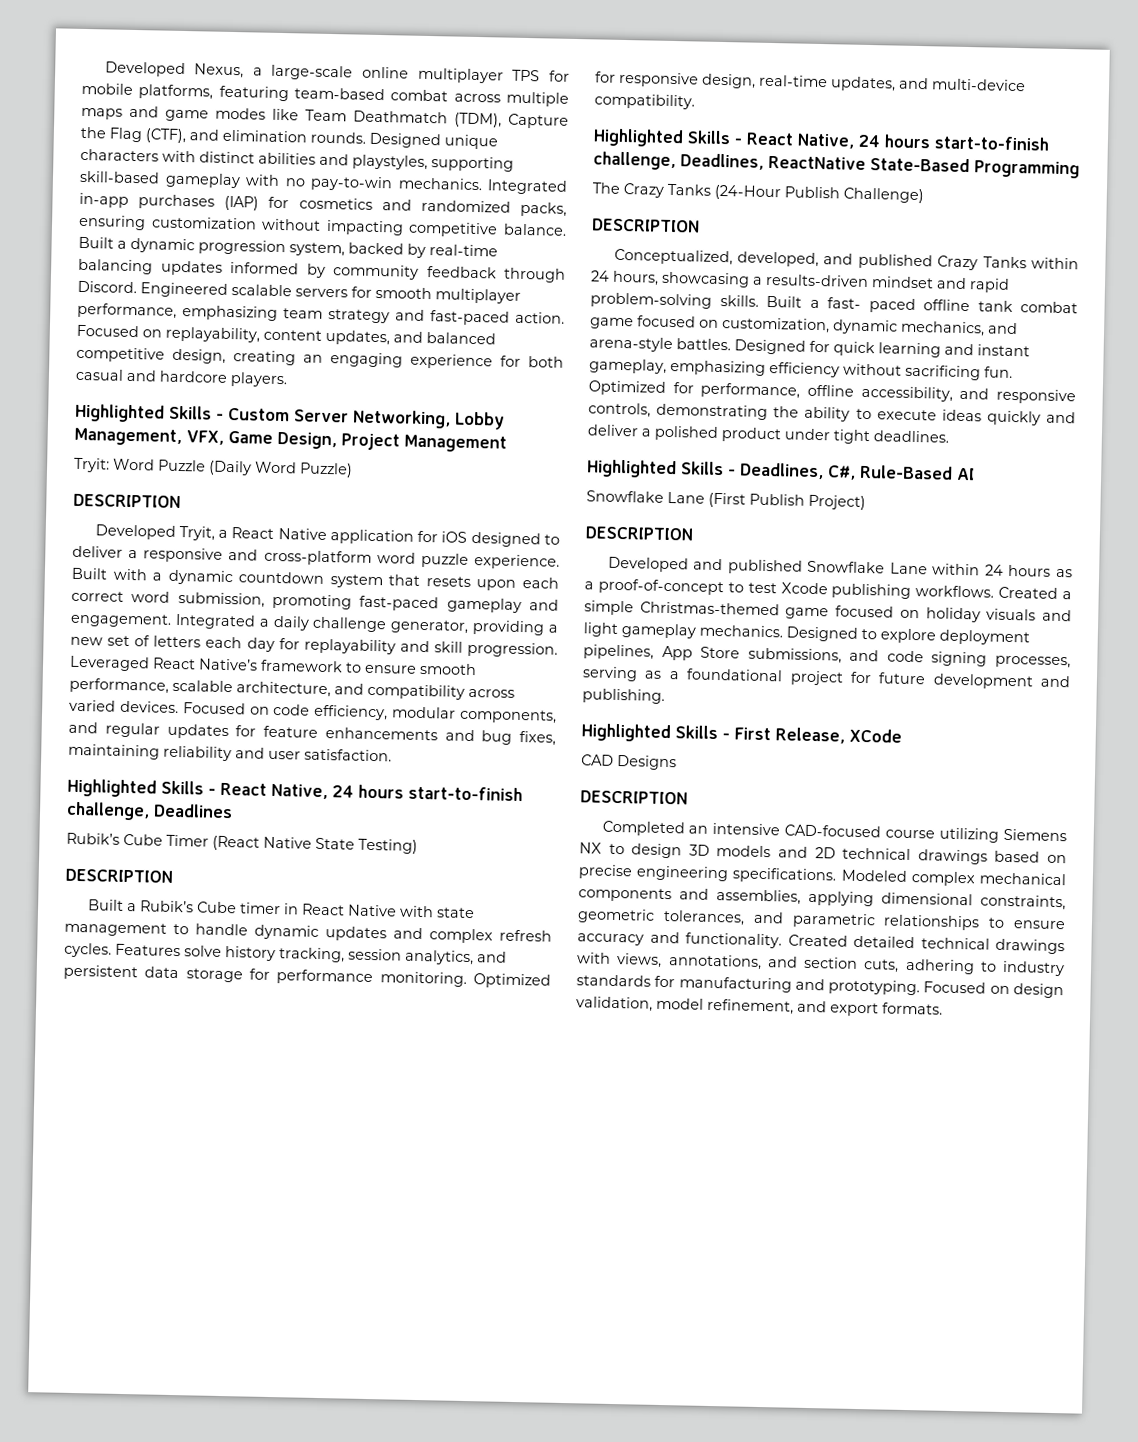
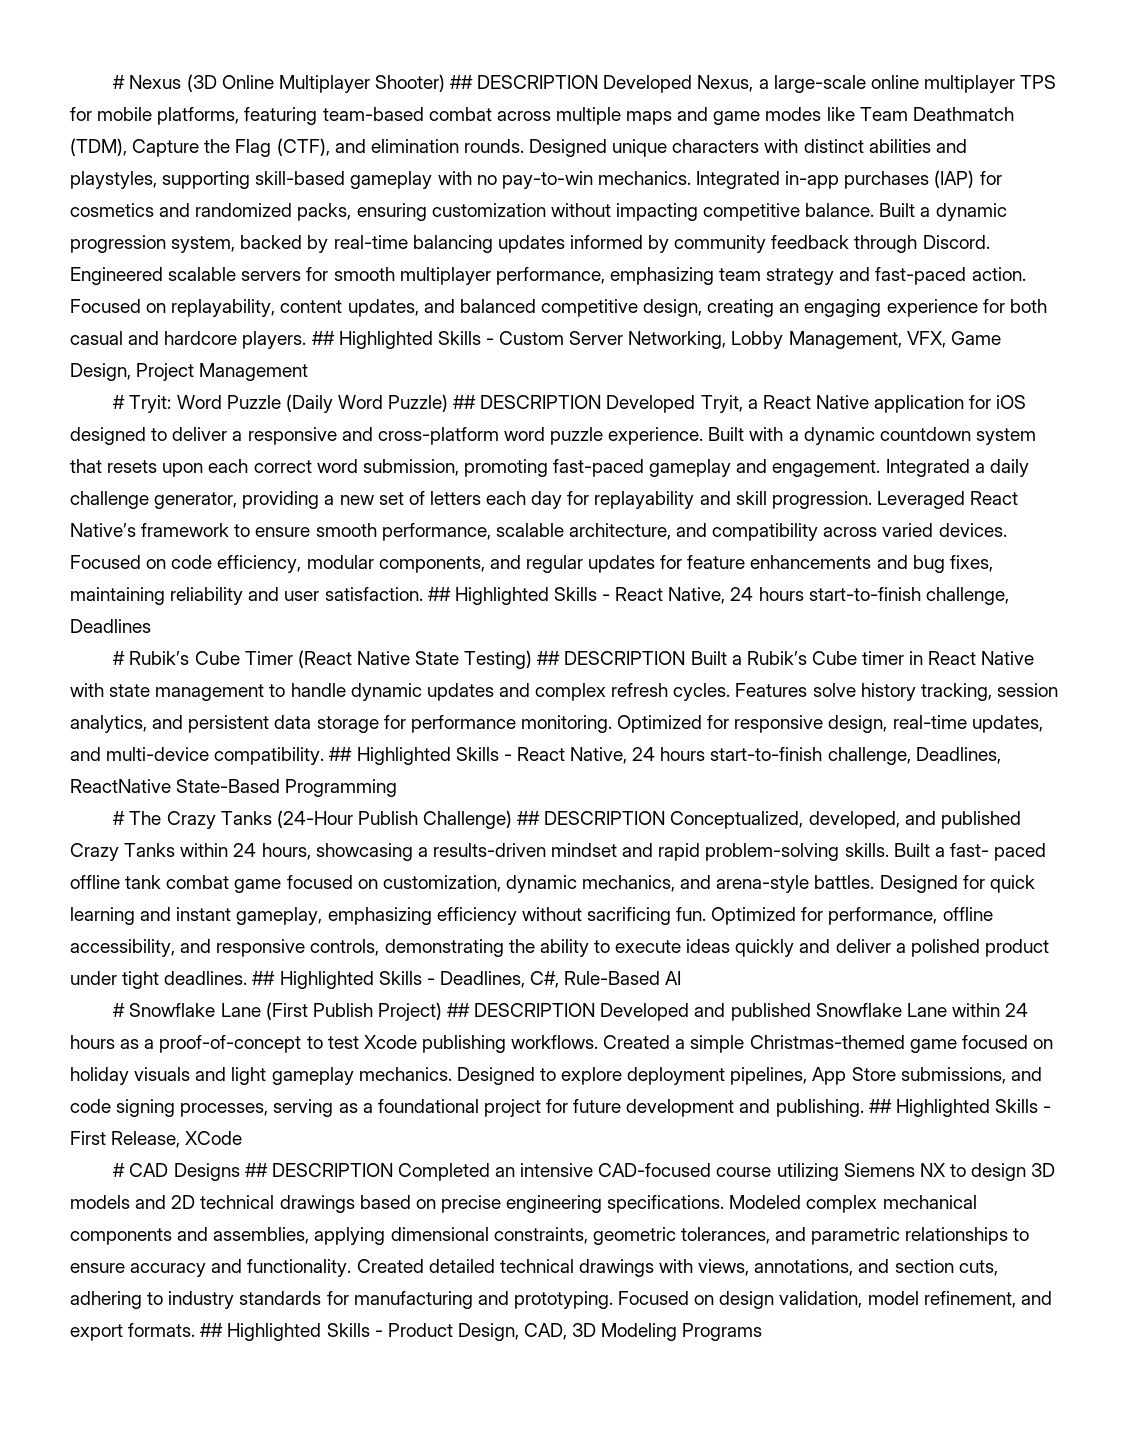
(104, 69) none -> [113,74,599,93] # Nexus (3D Online Multiplayer Shooter) ## DESCRIPTION
(288, 380) // -> [311,331,335,345] ##
(507, 443) none -> [113,395,126,409] #
[73,493,181,509] // DESCRIPTION // -> [453,395,602,409] ## DESCRIPTION
(392, 755) // -> [427,587,451,601] ##
(233, 811) none -> [113,651,126,665] #
[65,868,173,883] // DESCRIPTION // -> [537,651,686,665] ## DESCRIPTION
(695, 101) // -> [329,747,353,761] ##
(1080, 169) none -> [113,811,126,825] #
[592,218,700,233] // DESCRIPTION // -> [517,811,666,825] ## DESCRIPTION
(949, 436) // -> [252,971,276,985] ##
(975, 474) none -> [113,1003,126,1017] #
[585,526,693,541] // DESCRIPTION // -> [447,1003,596,1017] ## DESCRIPTION
(665, 696) // -> [868,1099,892,1113] ##
(902, 735) none -> [113,1163,126,1177] #
[580,790,688,805] // DESCRIPTION // -> [244,1163,393,1177] ## DESCRIPTION
(943, 1008) none -> [200,1323,763,1341] ## Highlighted Skills - Product Design, CAD, 3D Modeling Programs

